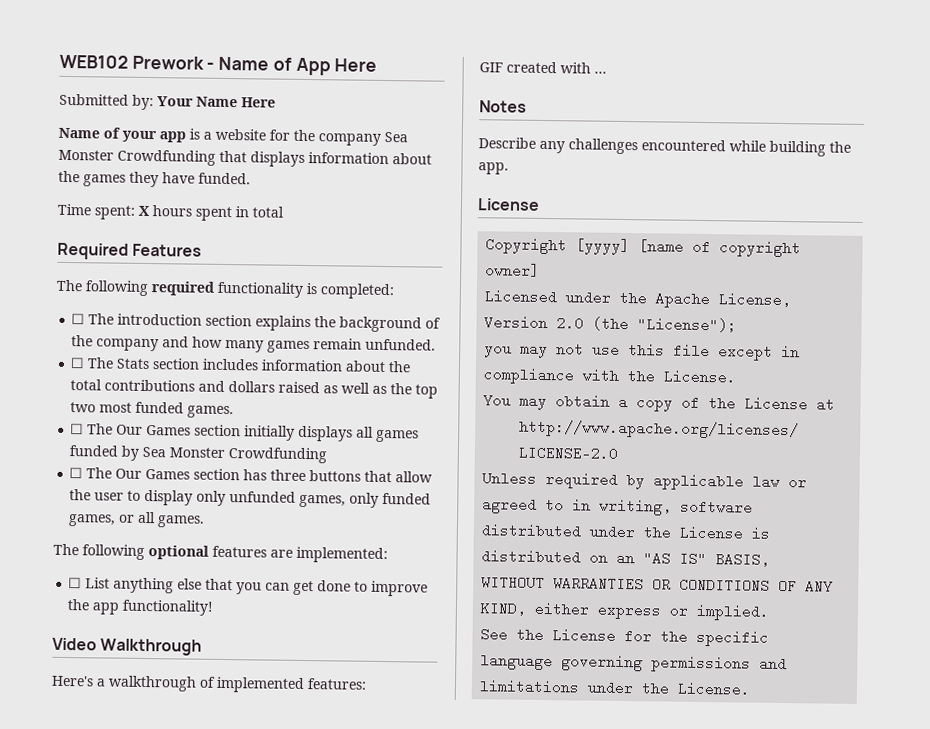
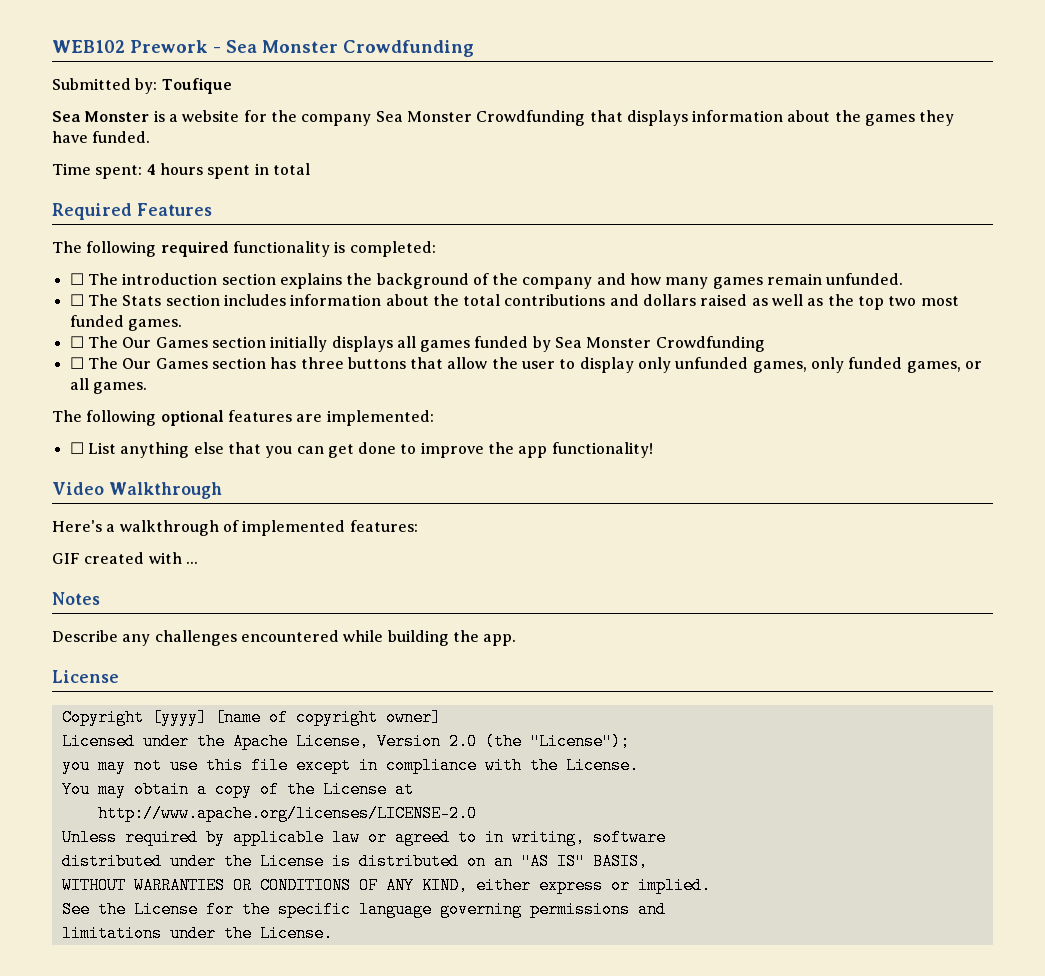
[218,56,378,76] [59,93,276,111] [58,127,186,143] Name of App Here // Submitted by: Your Name Here // Name of your app -> [226,40,474,57] [52,78,232,94] [52,111,150,122] Sea Monster Crowdfunding // Submitted by: Toufique // Sea Monster
[138,205,150,217] X -> [146,164,156,175] 4

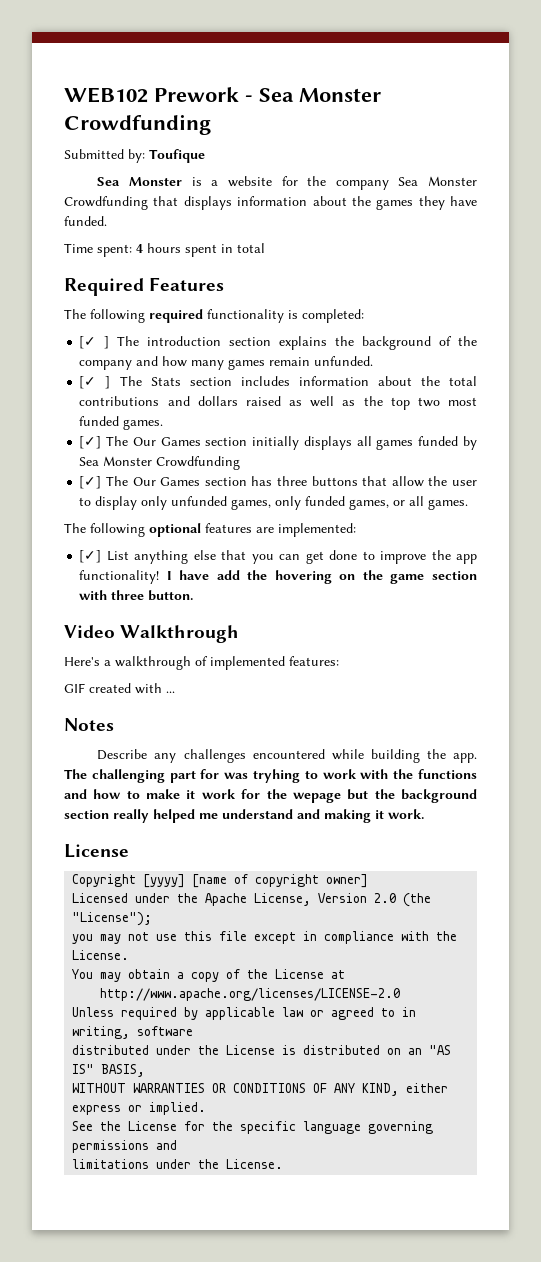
[69,273,84,285] ☐ -> [79,336,110,349] [✓ ]
[69,294,84,306] ☐ -> [79,376,111,389] [✓ ]
[69,336,84,348] ☐ -> [79,436,102,449] [✓]
[69,357,84,369] ☐ -> [79,476,102,489] [✓]
[69,442,84,454] ☐ -> [79,550,102,563] [✓]
(653, 450) none -> [166,570,478,584] [79,590,194,601] I have add the hovering on the game section with three button.
(517, 640) none -> [64,769,478,783] [64,789,478,803] [64,809,424,823] The challenging part for was tryhing to work with the functions and how to make it work for the wepage but the background section really helped me understand and making it work.

